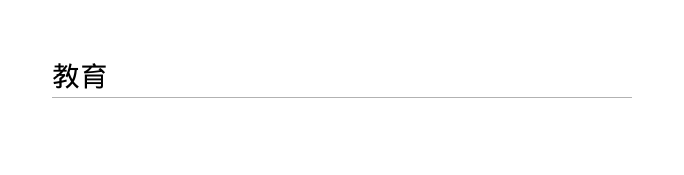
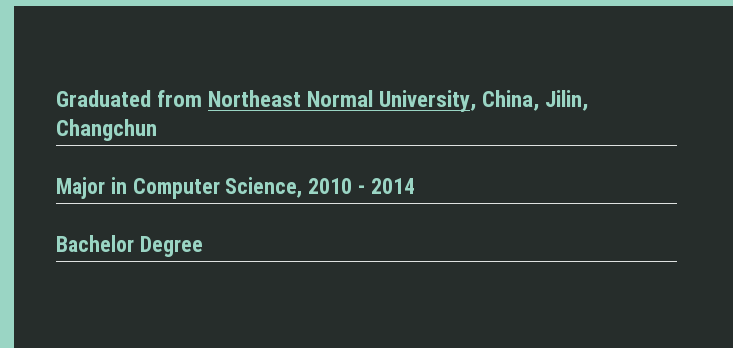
[52,63,108,89] 教育 -> [56,90,589,112] [56,119,157,141] [56,177,415,199] [56,235,203,257] Graduated from Northeast Normal University, China, Jilin, Changchun // Major in Computer Science, 2010 - 2014 // Bachelor Degree

